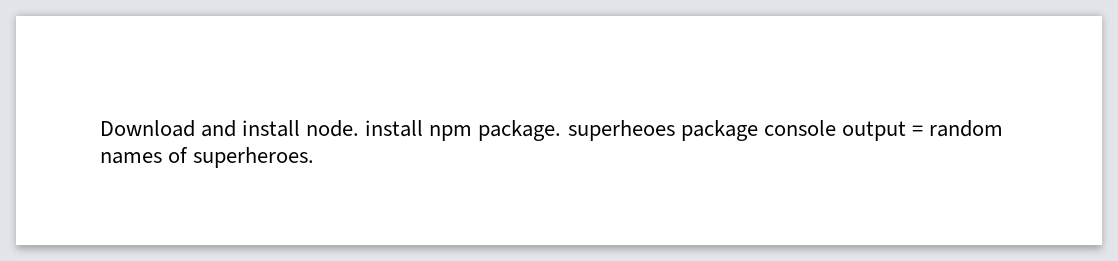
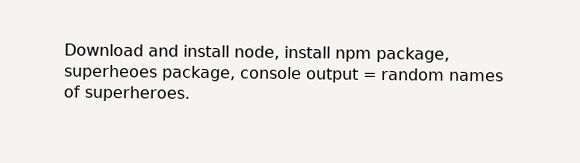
[306,120,360,137] node. -> [234,45,280,60] node,
[478,120,758,141] package. superheoes package -> [376,46,450,63] [64,64,236,82] package, superheoes package,

